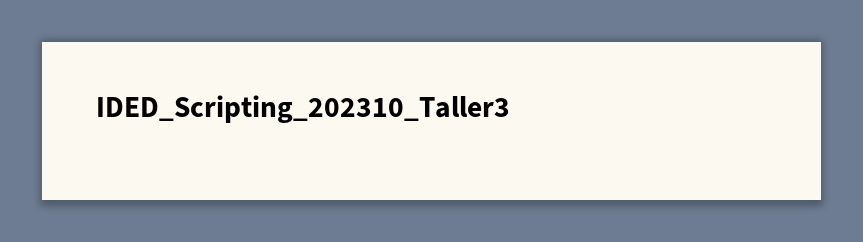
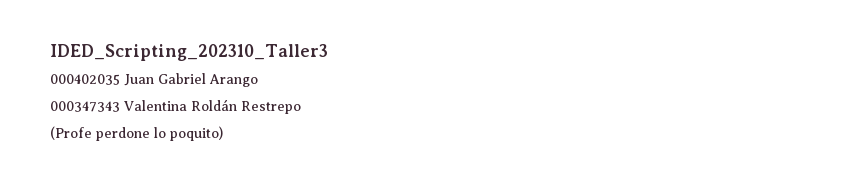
(510, 109) none -> [50,73,258,87] [50,99,301,114] [50,126,223,141] // 000402035 Juan Gabriel Arango // 000347343 Valentina Roldán Restrepo // (Profe perdone lo poquito)

